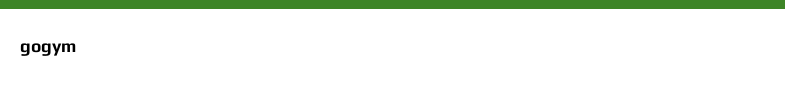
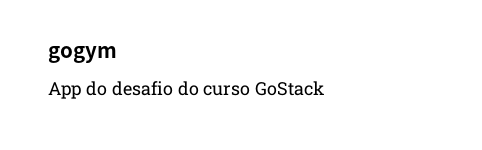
(76, 49) none -> [48,81,325,99] // App do desafio do curso GoStack

